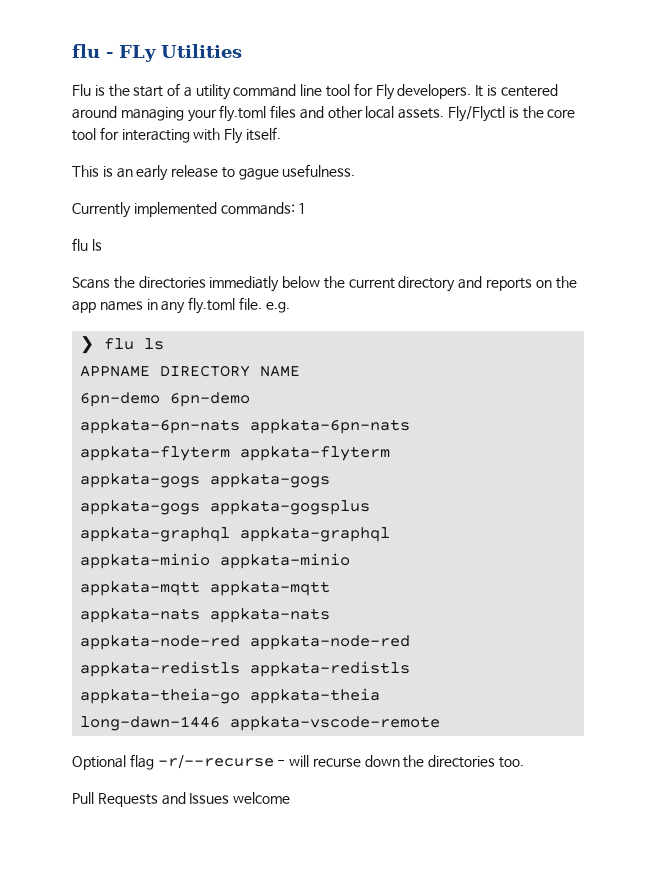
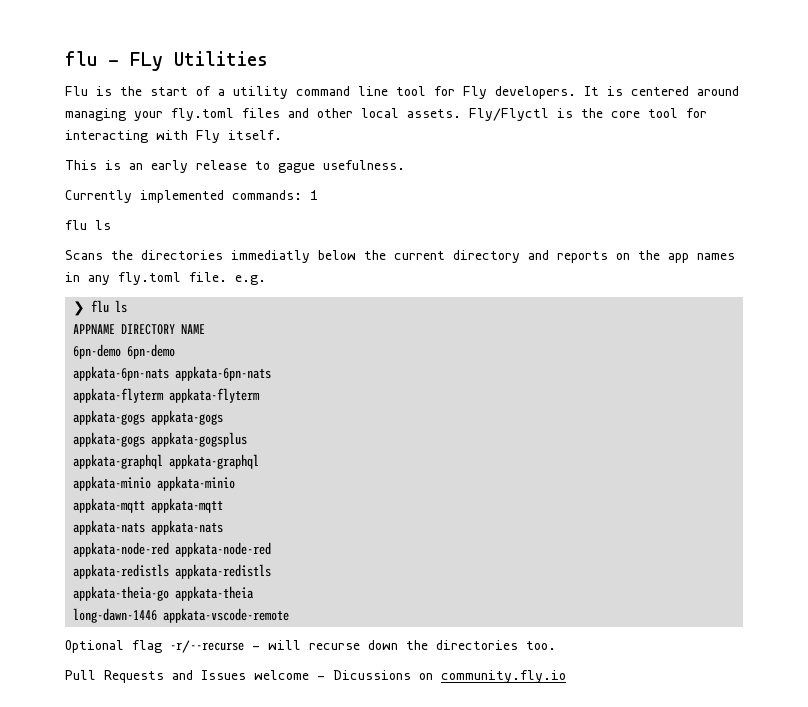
(291, 798) none -> [317,670,566,683] - Dicussions on community.fly.io

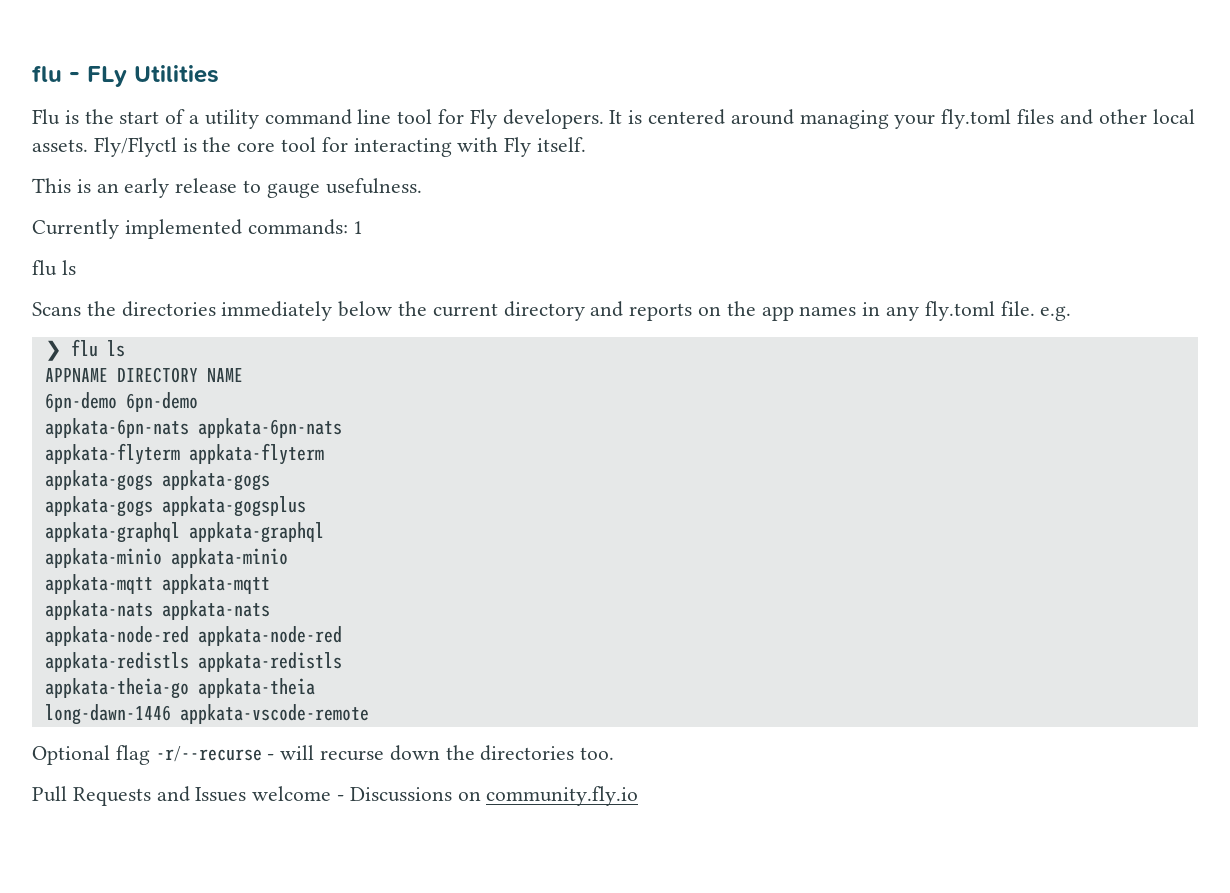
[278,163,315,173] gague -> [266,183,320,198] gauge
[231,250,310,263] immediatly -> [221,301,333,321] immediately
[333,670,411,680] Dicussions -> [349,787,452,802] Discussions

